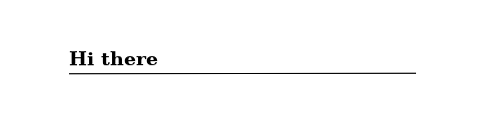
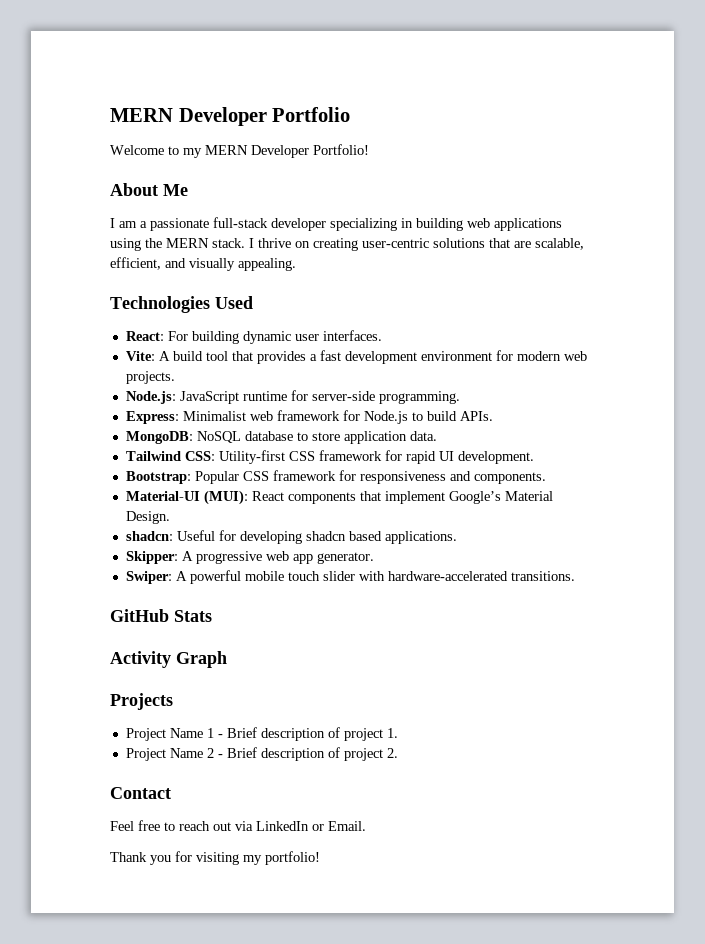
[68,51,159,66] Hi there -> [110,107,351,126] [110,144,369,158] [110,183,188,196] [110,217,562,231] [110,238,584,251] [110,257,296,271] [110,296,253,313] [125,330,382,344] [125,350,587,364] [125,371,175,384] [125,390,460,404] [125,410,493,424] [125,431,437,444] [125,450,534,464] [125,470,546,484] [125,490,553,505] [125,511,170,524] [125,530,457,544] [125,551,374,564] [125,570,575,584] [110,609,212,622] [110,651,227,668] [110,693,173,710] [125,727,398,741] [125,747,398,761] [110,787,171,799] [110,820,366,831] [110,851,320,865] MERN Developer Portfolio // Welcome to my MERN Developer Portfolio! // About Me // I am a passionate full-stack developer specializing in building web applications using the MERN stack. I thrive on creating user-centric solutions that are scalable, efficient, and visually appealing. // Technologies Used // React: For building dynamic user interfaces. // Vite: A build tool that provides a fast development environment for modern web projects. // Node.js: JavaScript runtime for server-side programming. // Express: Minimalist web framework for Node.js to build APIs. // MongoDB: NoSQL database to store application data. // Tailwind CSS: Utility-first CSS framework for rapid UI development. // Bootstrap: Popular CSS framework for responsiveness and components. // Material-UI (MUI): React components that implement Google’s Material Design. // shadcn: Useful for developing shadcn based applications. // Skipper: A progressive web app generator. // Swiper: A powerful mobile touch slider with hardware-accelerated transitions. // GitHub Stats // Activity Graph // Projects // Project Name 1 - Brief description of project 1. // Project Name 2 - Brief description of project 2. // Contact // Feel free to reach out via LinkedIn or Email. // Thank you for visiting my portfolio!

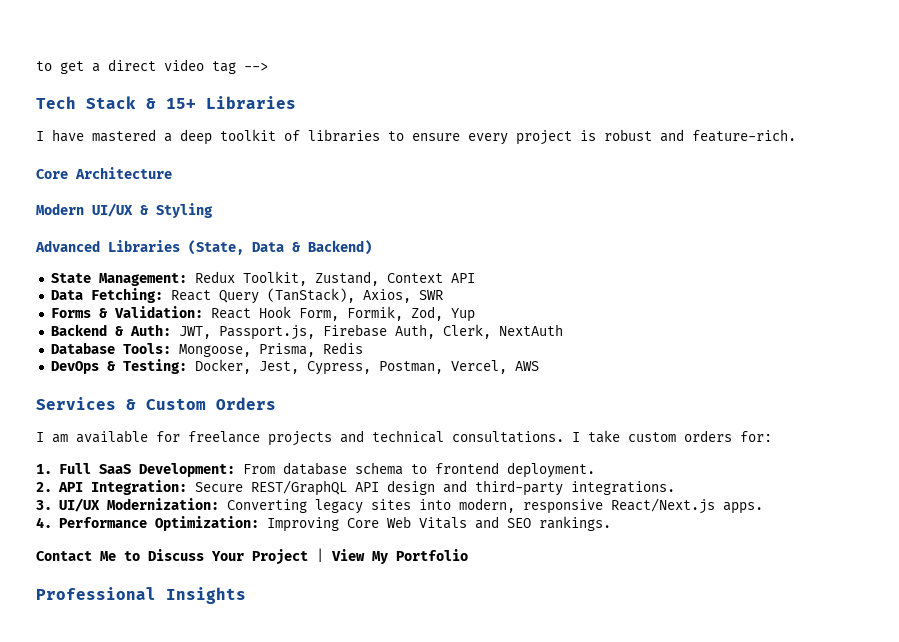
[110,107,351,126] [110,144,369,158] [110,183,188,196] [110,217,562,231] [110,238,584,251] [110,257,296,271] [110,296,253,313] [125,330,382,344] [125,350,587,364] [125,371,175,384] [125,390,460,404] [125,410,493,424] [125,431,437,444] [125,450,534,464] [125,470,546,484] [125,490,553,505] [125,511,170,524] [125,530,457,544] [125,551,374,564] [125,570,575,584] [110,609,212,622] [110,651,227,668] [110,693,173,710] [125,727,398,741] [125,747,398,761] [110,787,171,799] [110,820,366,831] [110,851,320,865] MERN Developer Portfolio // Welcome to my MERN Developer Portfolio! // About Me // I am a passionate full-stack developer specializing in building web applications using the MERN stack. I thrive on creating user-centric solutions that are scalable, efficient, and visually appealing. // Technologies Used // React: For building dynamic user interfaces. // Vite: A build tool that provides a fast development environment for modern web projects. // Node.js: JavaScript runtime for server-side programming. // Express: Minimalist web framework for Node.js to build APIs. // MongoDB: NoSQL database to store application data. // Tailwind CSS: Utility-first CSS framework for rapid UI development. // Bootstrap: Popular CSS framework for responsiveness and components. // Material-UI (MUI): React components that implement Google’s Material Design. // shadcn: Useful for developing shadcn based applications. // Skipper: A progressive web app generator. // Swiper: A powerful mobile touch slider with hardware-accelerated transitions. // GitHub Stats // Activity Graph // Projects // Project Name 1 - Brief description of project 1. // Project Name 2 - Brief description of project 2. // Contact // Feel free to reach out via LinkedIn or Email. // Thank you for visiting my portfolio! -> [36,59,268,74] [36,96,296,109] [36,129,796,145] [36,167,172,179] [36,203,213,218] [35,240,372,255] [50,271,475,286] [50,288,443,304] [50,306,475,322] [50,324,563,340] [50,342,363,357] [50,359,539,375] [36,397,276,410] [36,430,772,446] [36,462,595,478] [36,480,675,496] [36,498,763,514] [36,516,611,532] [36,548,468,565] [36,587,246,604] to get a direct video tag --> // Tech Stack & 15+ Libraries // I have mastered a deep toolkit of libraries to ensure every project is robust and feature-rich. // Core Architecture // Modern UI/UX & Styling // Advanced Libraries (State, Data & Backend) // State Management: Redux Toolkit, Zustand, Context API // Data Fetching: React Query (TanStack), Axios, SWR // Forms & Validation: React Hook Form, Formik, Zod, Yup // Backend & Auth: JWT, Passport.js, Firebase Auth, Clerk, NextAuth // Database Tools: Mongoose, Prisma, Redis // DevOps & Testing: Docker, Jest, Cypress, Postman, Vercel, AWS // Services & Custom Orders // I am available for freelance projects and technical consultations. I take custom orders for: // 1. Full SaaS Development: From database schema to frontend deployment. // 2. API Integration: Secure REST/GraphQL API design and third-party integrations. // 3. UI/UX Modernization: Converting legacy sites into modern, responsive React/Next.js apps. // 4. Performance Optimization: Improving Core Web Vitals and SEO rankings. // Contact Me to Discuss Your Project | View My Portfolio // Professional Insights

